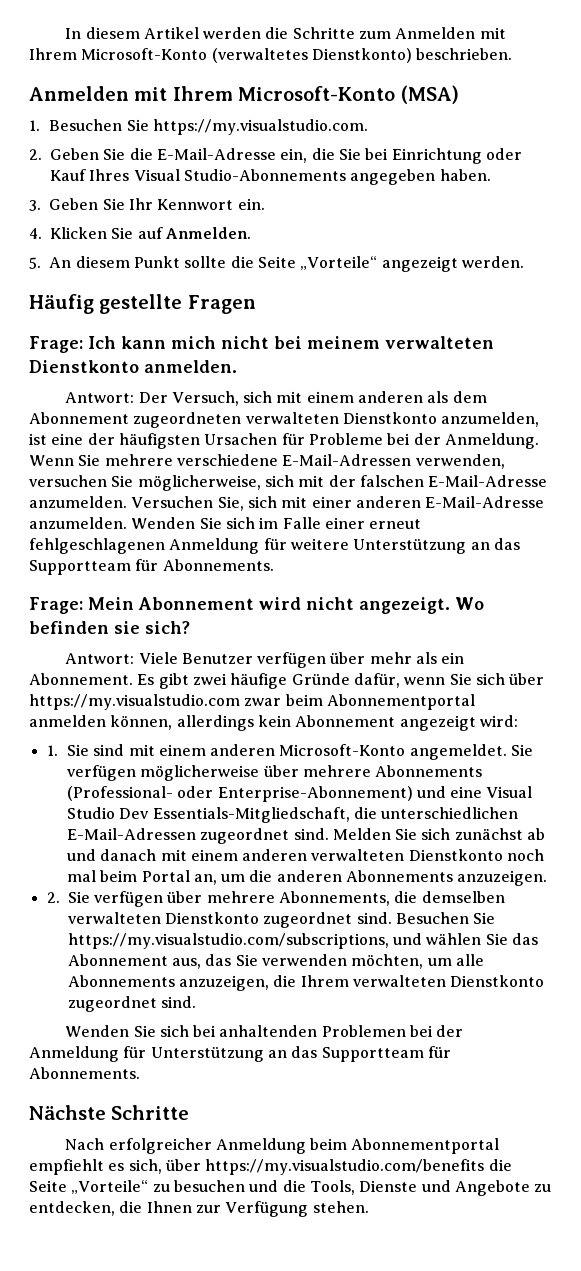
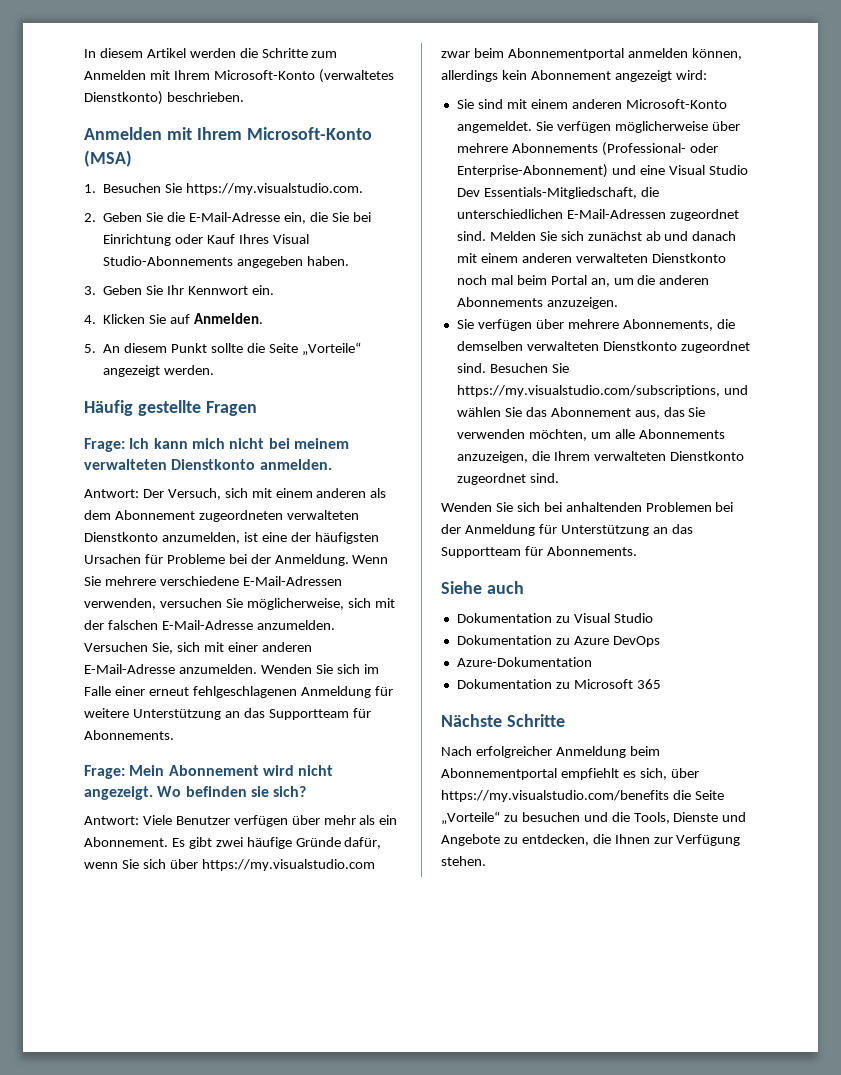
[46,745,58,756] 1. -> (707, 75) none
[46,892,60,903] 2. -> (618, 303) none
(140, 1073) none -> [441,581,524,594] [456,613,653,623] [456,635,660,647] [456,657,592,667] [456,679,661,689] // Siehe auch // Dokumentation zu Visual Studio // Dokumentation zu Azure DevOps // Azure-Dokumentation // Dokumentation zu Microsoft 365

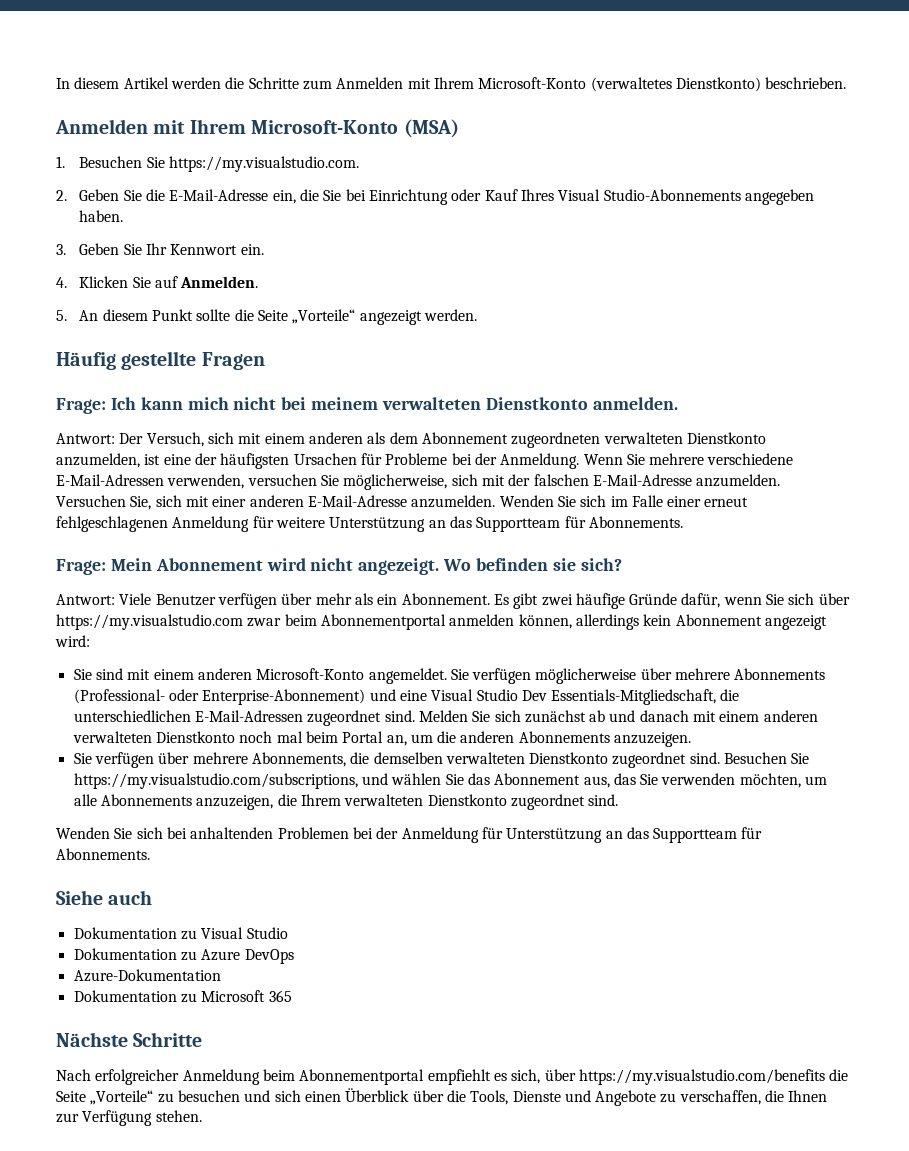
(608, 817) none -> [274,1088,444,1102] sich einen Überblick über
[521,834,589,846] entdecken, -> [679,1090,761,1105] verschaffen,

